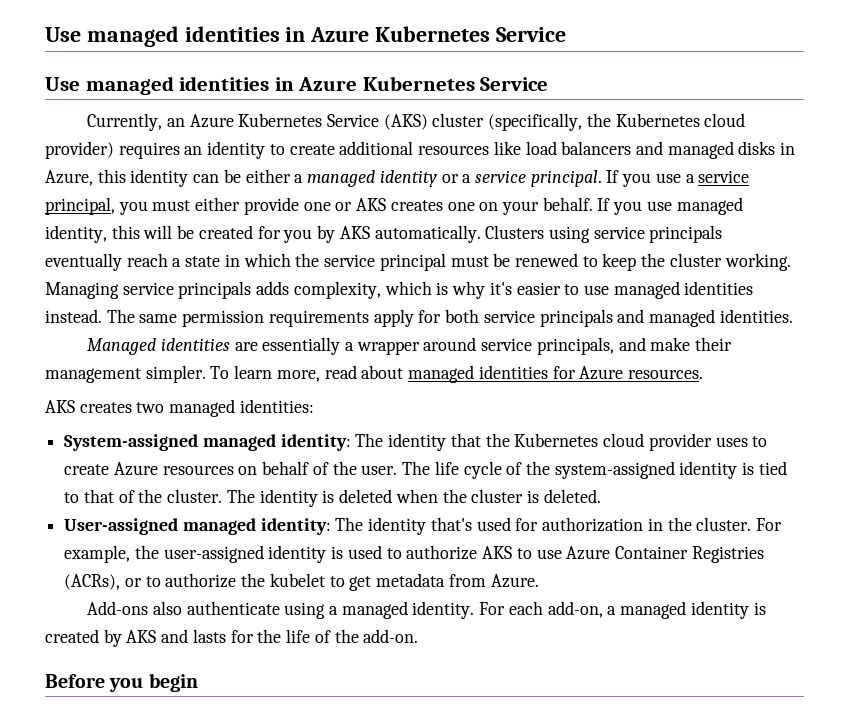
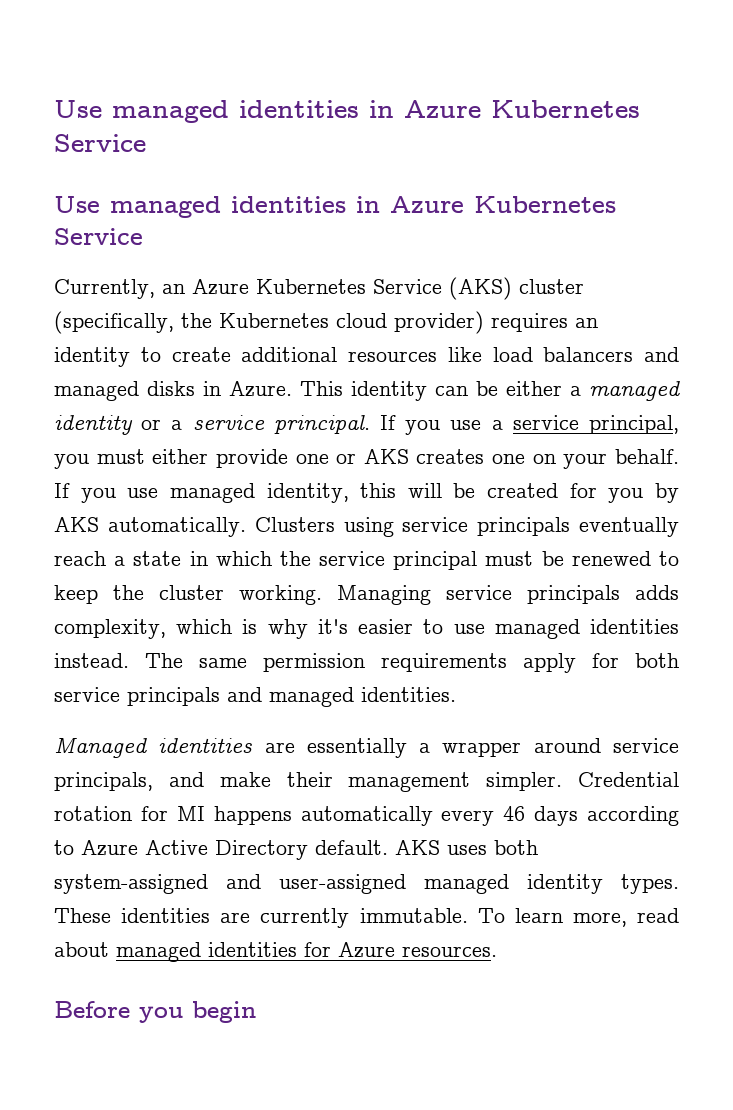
[45,169,126,186] Azure, this -> [229,381,343,397] Azure. This
(206, 374) none -> [578,772,679,787] [54,806,679,826] [54,840,538,860] [54,874,679,894] [54,908,468,928] Credential rotation for MI happens automatically every 46 days according to Azure Active Directory default. AKS uses both system-assigned and user-assigned managed identity types. These identities are currently immutable.
[45,399,314,417] [64,433,768,451] [64,461,787,479] [64,489,601,507] [64,517,782,535] [64,545,764,563] [64,573,539,591] [87,601,766,619] [45,629,419,647] // AKS creates two managed identities: // System-assigned managed identity: The identity that the Kubernetes cloud provider uses to create Azure resources on behalf of the user. The life cycle of the system-assigned identity is tied to that of the cluster. The identity is deleted when the cluster is deleted. // User-assigned managed identity: The identity that's used for authorization in the cluster. For example, the user-assigned identity is used to authorize AKS to use Azure Container Registries (ACRs), or to authorize the kubelet to get metadata from Azure. // Add-ons also authenticate using a managed identity. For each add-on, a managed identity is created by AKS and lasts for the life of the add-on. -> (497, 951) none

